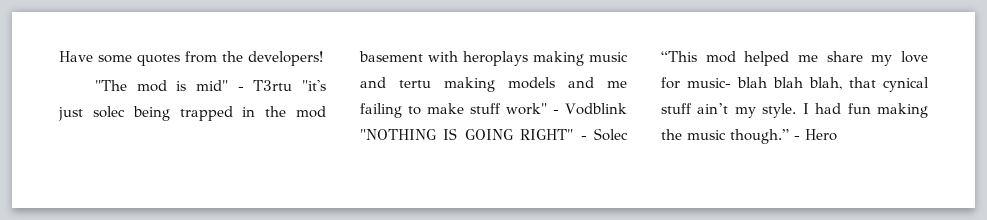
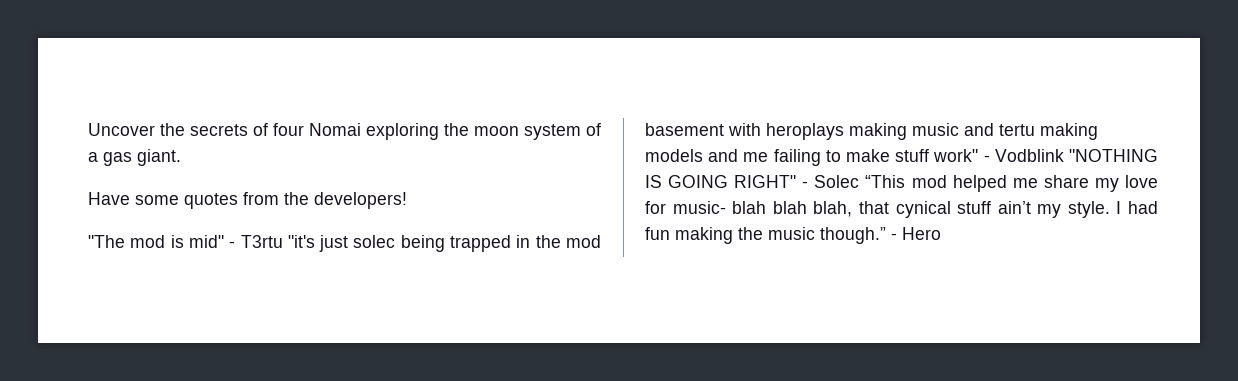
(59, 56) none -> [88,123,601,140] [88,149,181,166] Uncover the secrets of four Nomai exploring the moon system of a gas giant. //

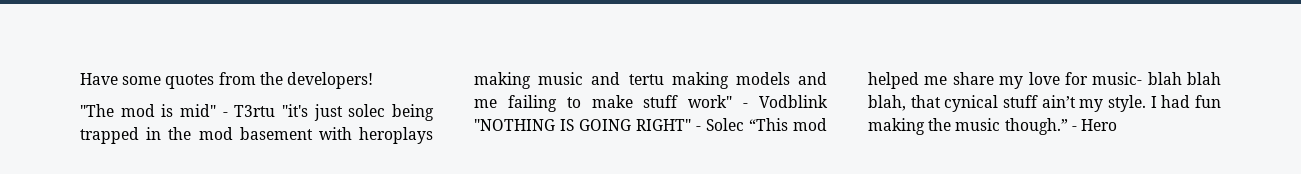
[88,123,601,140] [88,149,181,166] Uncover the secrets of four Nomai exploring the moon system of a gas giant. // -> (80, 79) none

